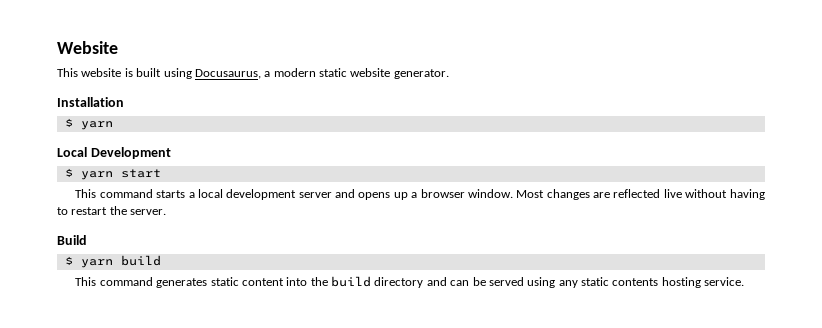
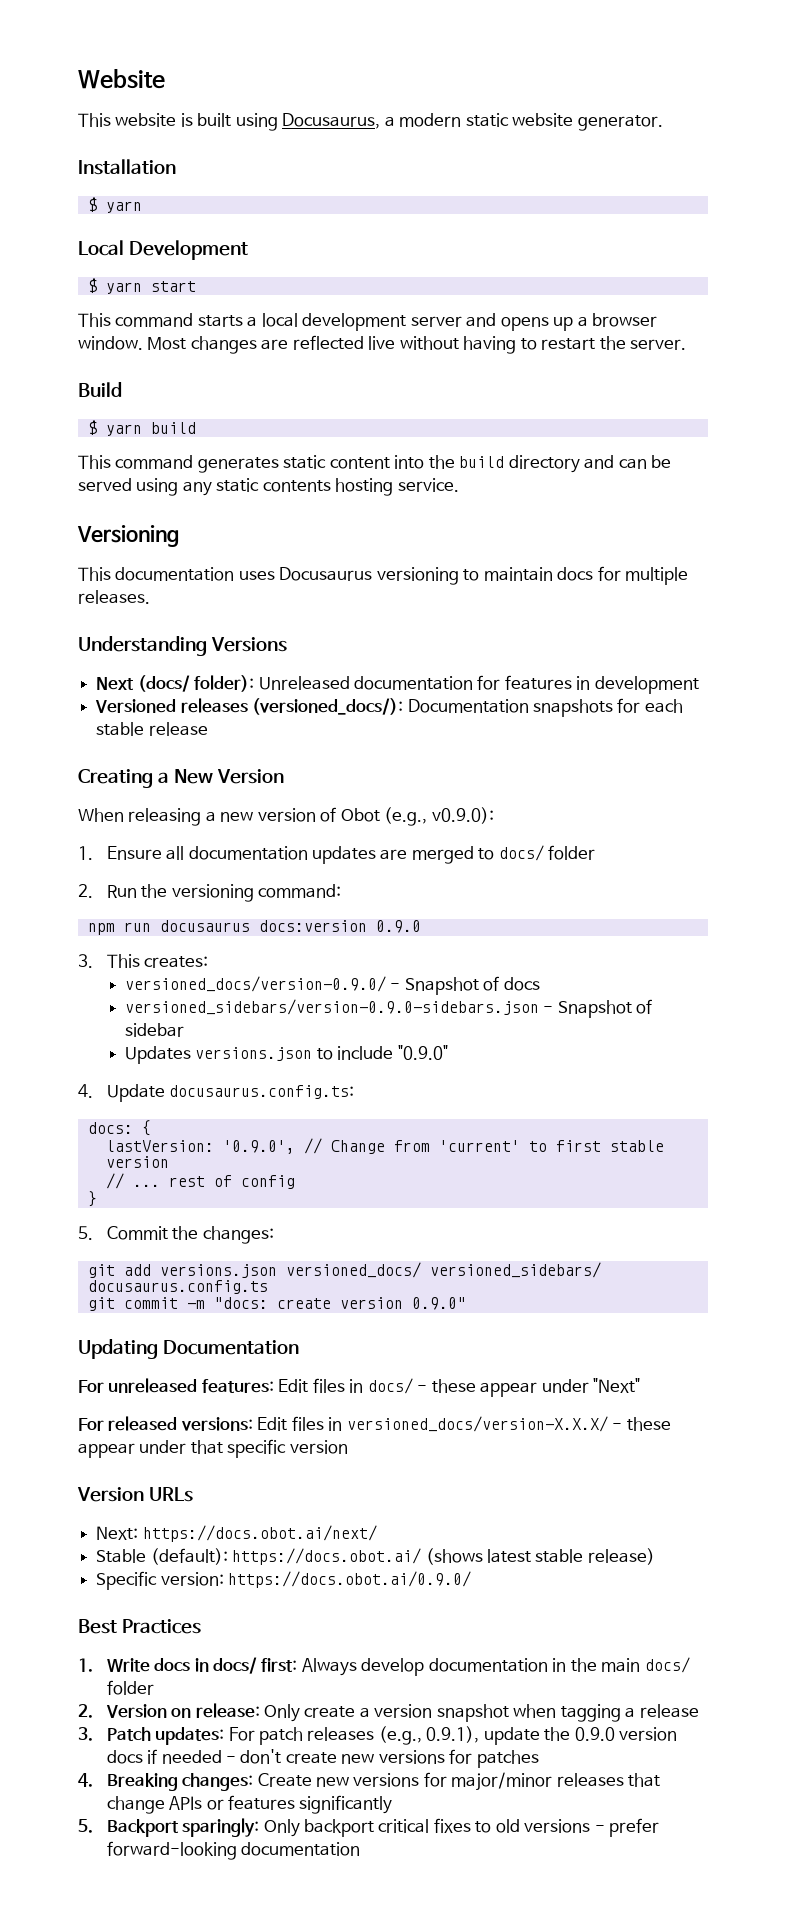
(745, 281) none -> [77,525,179,547] [78,566,689,585] [78,590,150,604] [78,636,287,656] [96,675,699,694] [95,698,683,717] [96,722,208,736] [78,769,284,788] [78,807,494,826] [78,845,596,864] [78,884,341,902] [87,920,421,935] [78,954,209,968] [124,976,540,995] [124,999,653,1018] [124,1023,184,1037] [124,1045,448,1064] [78,1084,355,1102] [87,1120,151,1136] [105,1138,664,1154] [105,1156,169,1168] [105,1173,295,1189] [87,1191,97,1207] [78,1226,274,1244] [87,1262,601,1278] [87,1280,268,1294] [87,1297,466,1311] [78,1339,299,1359] [78,1378,641,1397] [78,1416,671,1432] [78,1439,348,1458] [77,1487,193,1502] [96,1525,377,1542] [96,1548,655,1565] [96,1571,472,1590] [78,1619,201,1634] [78,1657,690,1676] [106,1680,154,1695] [78,1703,699,1722] [78,1726,678,1745] [106,1749,539,1768] [78,1772,661,1791] [106,1795,393,1814] [78,1818,660,1837] [106,1841,361,1860] // Versioning // This documentation uses Docusaurus versioning to maintain docs for multiple releases. // Understanding Versions // Next (docs/ folder): Unreleased documentation for features in development // Versioned releases (versioned_docs/): Documentation snapshots for each stable release // Creating a New Version // When releasing a new version of Obot (e.g., v0.9.0): // 1. Ensure all documentation updates are merged to docs/ folder // 2. Run the versioning command: // npm run docusaurus docs:version 0.9.0 // 3. This creates: // versioned_docs/version-0.9.0/ - Snapshot of docs // versioned_sidebars/version-0.9.0-sidebars.json - Snapshot of sidebar // Updates versions.json to include "0.9.0" // 4. Update docusaurus.config.ts: // docs: { // lastVersion: '0.9.0', // Change from 'current' to first stable version // // ... rest of config // } // 5. Commit the changes: // git add versions.json versioned_docs/ versioned_sidebars/ docusaurus.config.ts // git commit -m "docs: create version 0.9.0" // Updating Documentation // For unreleased features: Edit files in docs/ - these appear under "Next" // For released versions: Edit files in versioned_docs/version-X.X.X/ - these appear under that specific version // Version URLs // Next: https://docs.obot.ai/next/ // Stable (default): https://docs.obot.ai/ (shows latest stable release) // Specific version: https://docs.obot.ai/0.9.0/ // Best Practices // 1. Write docs in docs/ first: Always develop documentation in the main docs/ folder // 2. Version on release: Only create a version snapshot when tagging a release // 3. Patch updates: For patch releases (e.g., 0.9.1), update the 0.9.0 version docs if needed - don't create new versions for patches // 4. Breaking changes: Create new versions for major/minor releases that change APIs or features significantly // 5. Backport sparingly: Only backport critical fixes to old versions - prefer forward-looking documentation

